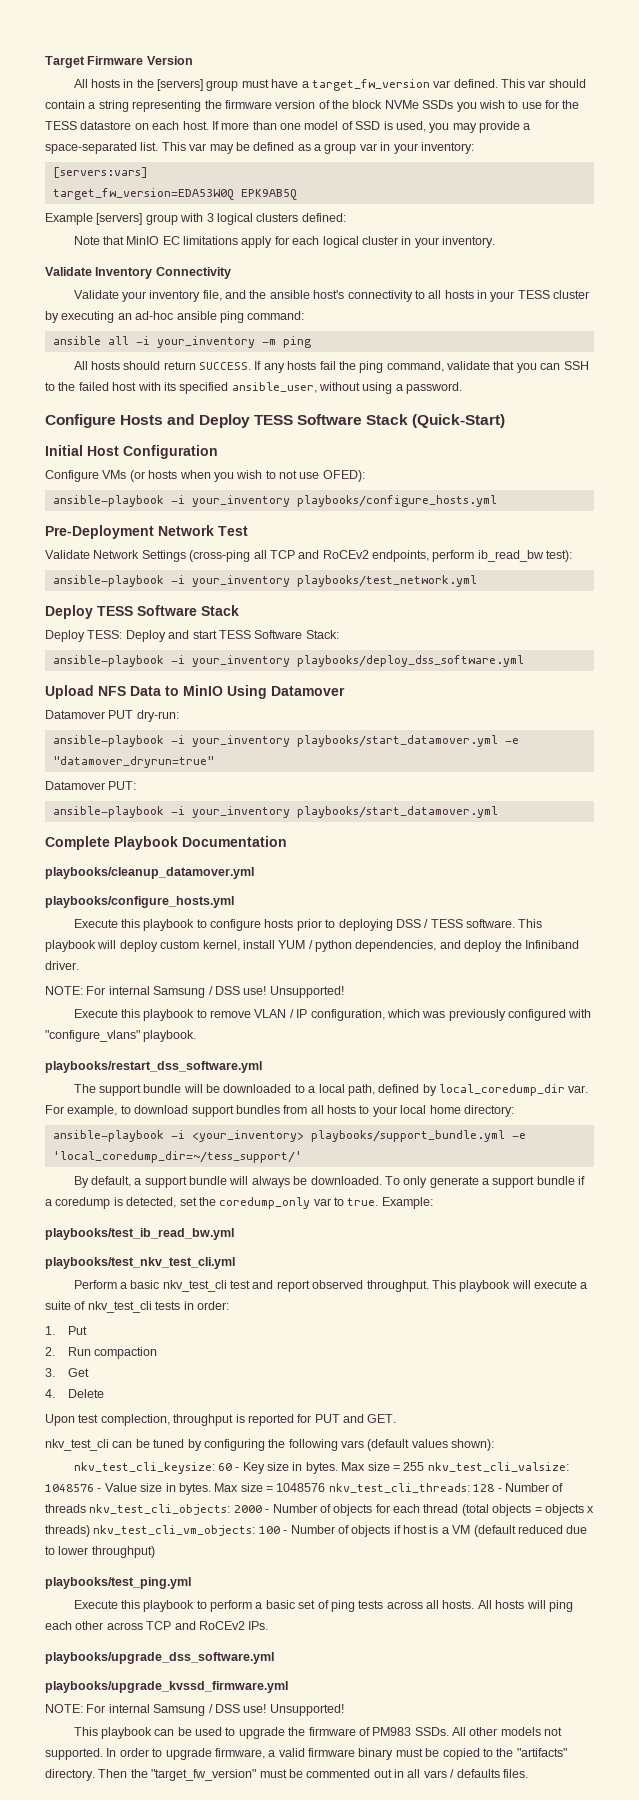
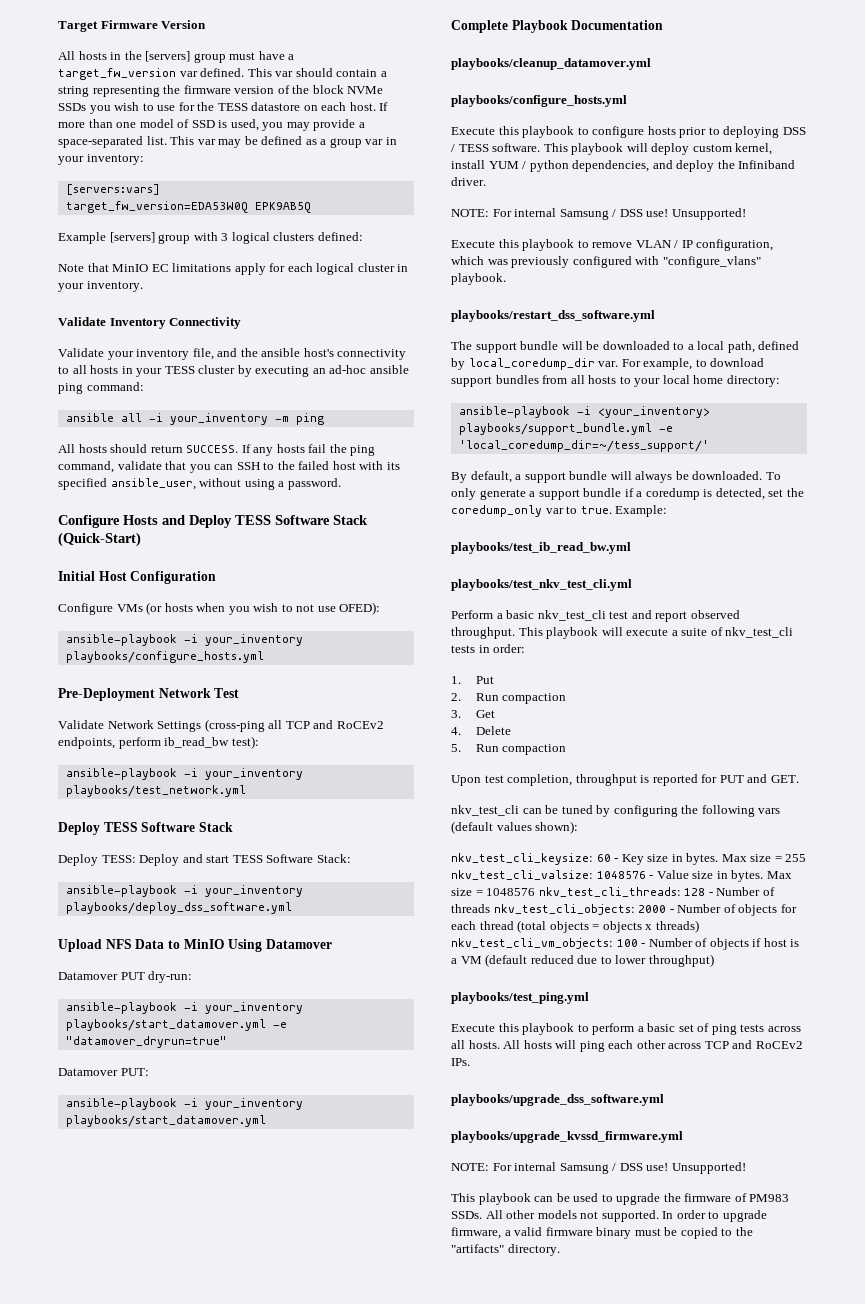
(105, 1393) none -> [451,744,567,755] // 5. Run compaction
[100,1414,170,1426] complection, -> [507,774,573,786] completion,
[98,1769,528,1781] Then the "target_fw_version" must be commented out in all vars / defaults files. -> (560, 1250) none

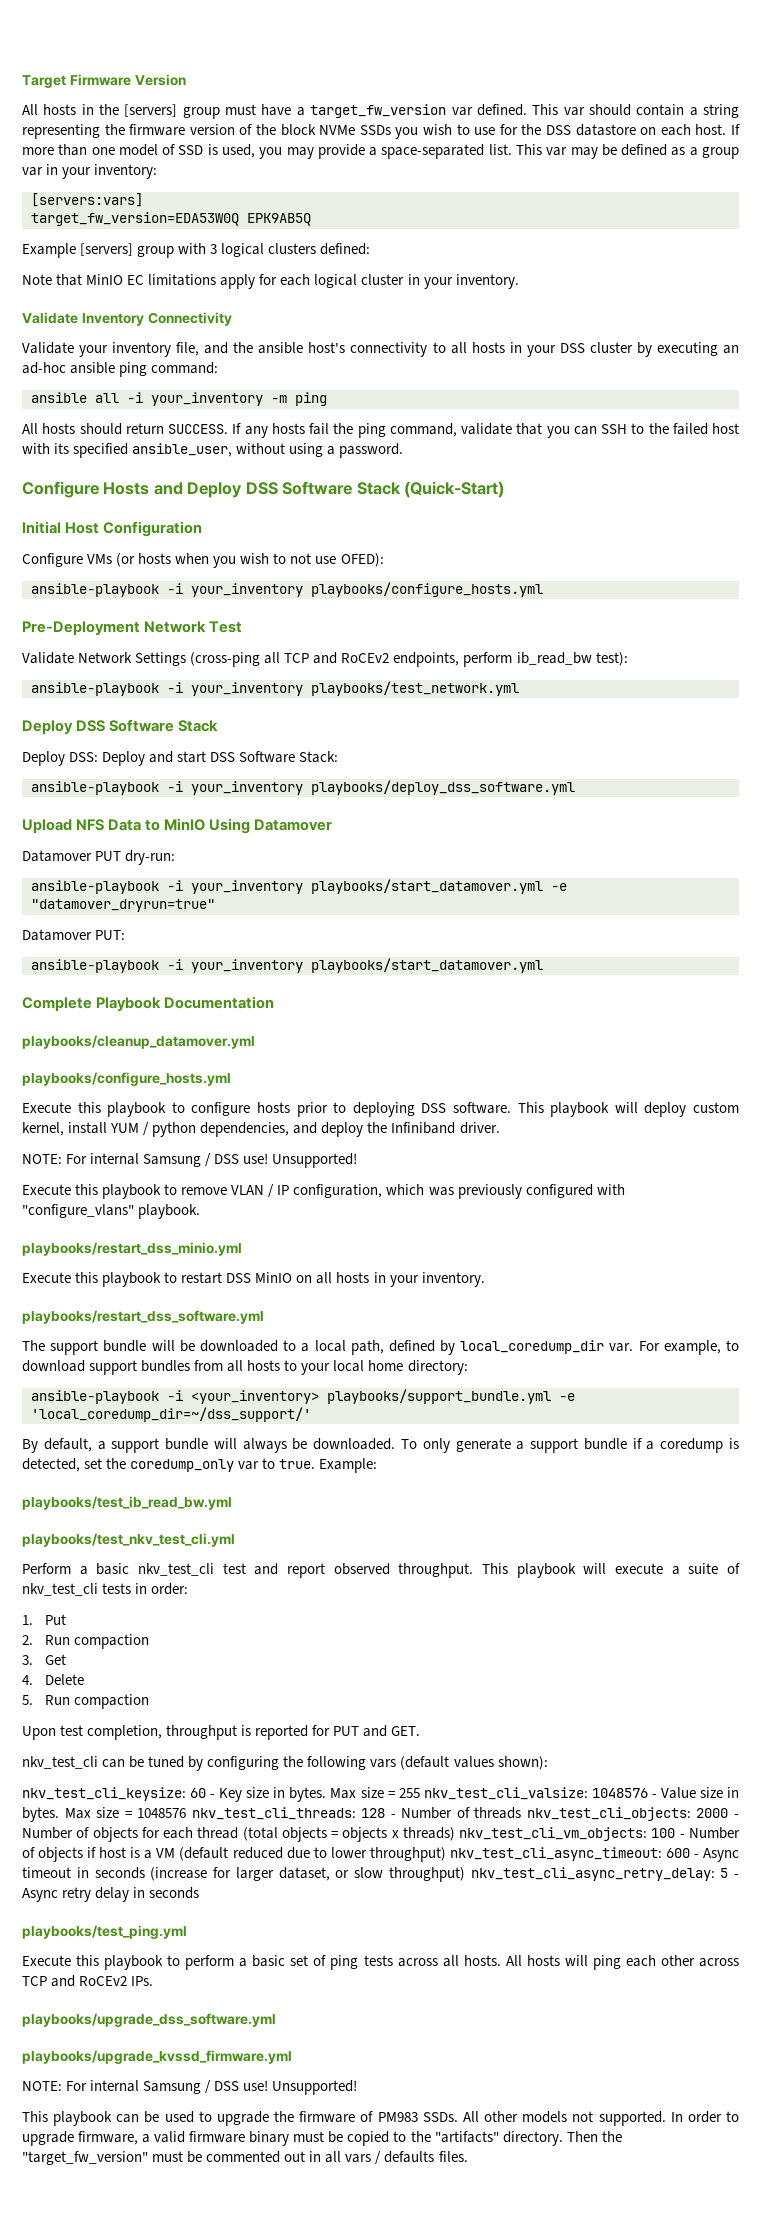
[217,103,248,111] TESS -> [546,125,572,135] DSS
[164,366,195,374] TESS -> [559,343,585,353] DSS
[235,515,271,525] TESS -> [245,482,278,495] DSS
[103,822,138,832] TESS -> [76,720,106,732] DSS
[101,855,136,863] TESS: -> [69,752,99,762] DSS:
[232,855,263,863] TESS -> [210,752,236,762] DSS
[451,144,489,152] / TESS -> (447, 1108) none
(506, 279) none -> [22,1242,242,1256] [22,1272,485,1287] // playbooks/restart_dss_minio.yml // Execute this playbook to restart DSS MinIO on all hosts in your inventory.
[458,440,709,452] 'local_coredump_dir=~/tess_support/' -> [31,1407,311,1422] 'local_coredump_dir=~/dss_support/'
(714, 960) none -> [449,1847,739,1862] [22,1867,739,1882] [22,1887,200,1902] nkv_test_cli_async_timeout: 600 - Async timeout in seconds (increase for larger dataset, or slow throughput) nkv_test_cli_async_retry_delay: 5 - Async retry delay in seconds
(560, 1250) none -> [566,2131,622,2142] [22,2151,468,2165] Then the "target_fw_version" must be commented out in all vars / defaults files.

